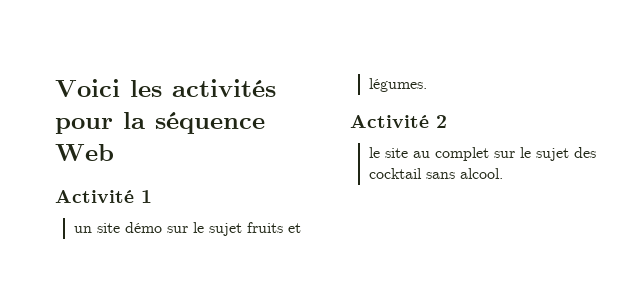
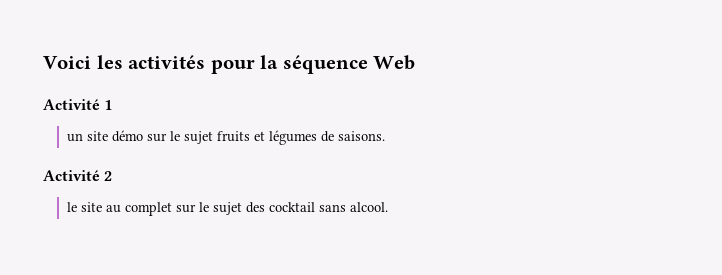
[368,78,427,92] légumes. -> [268,130,385,145] légumes de saisons.

